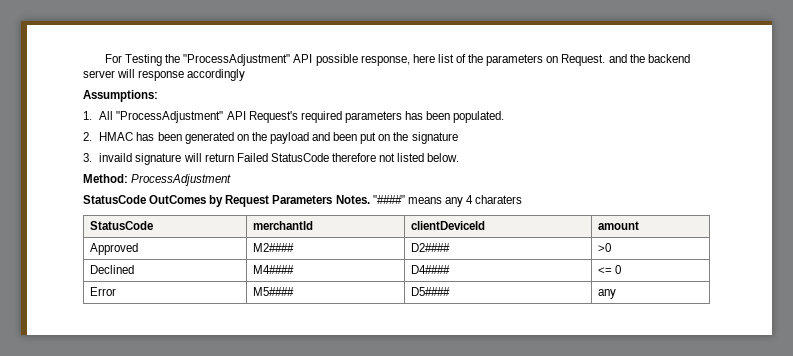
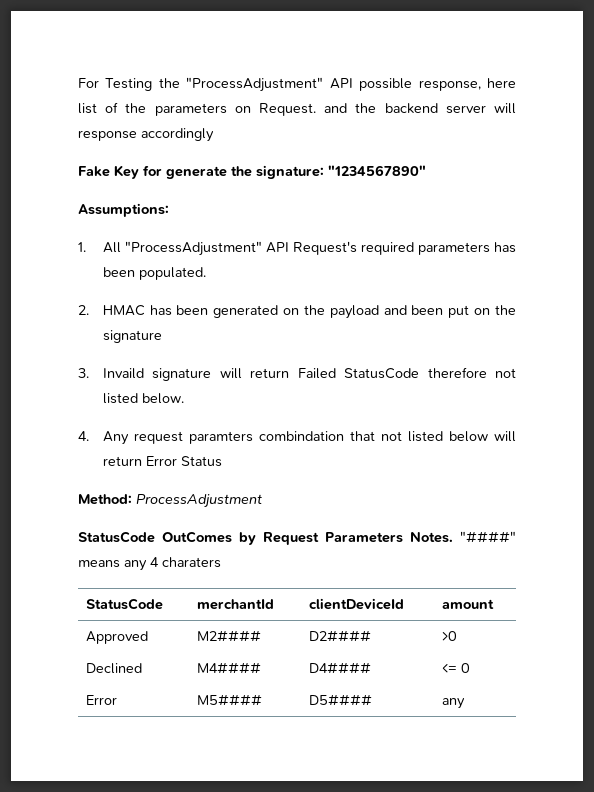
(246, 75) none -> [78,165,426,179] // Fake Key for generate the signature: "1234567890"
[99,153,133,162] invaild -> [102,368,144,379] Invaild
(460, 157) none -> [78,431,516,445] [102,456,222,467] // 4. Any request paramters combindation that not listed below will return Error Status

